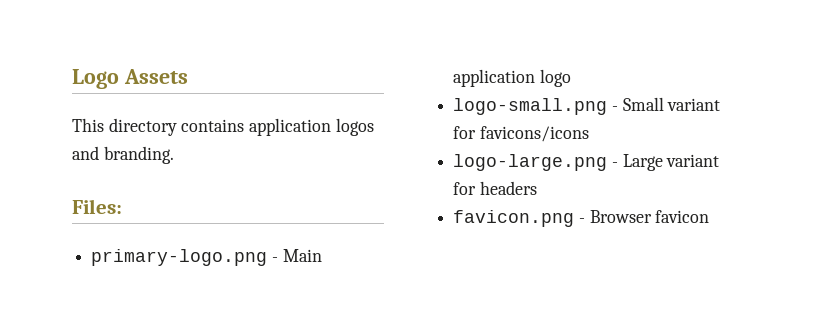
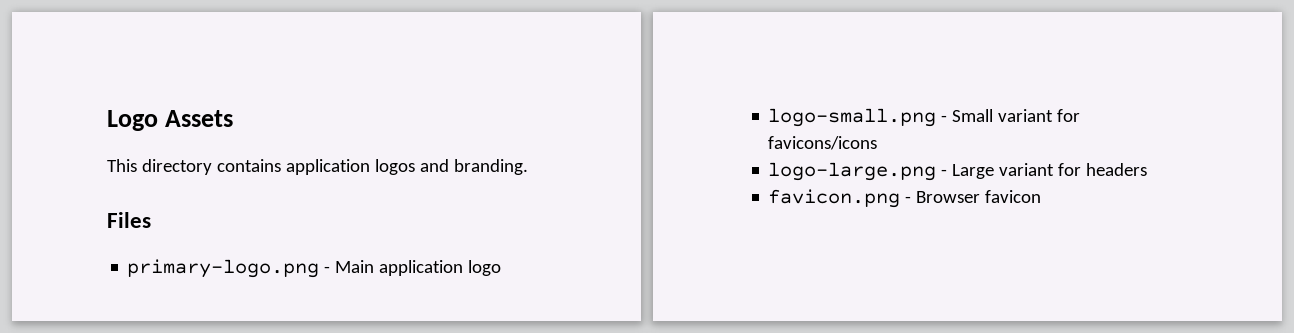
[72,199,122,214] Files: -> [107,212,151,228] Files

